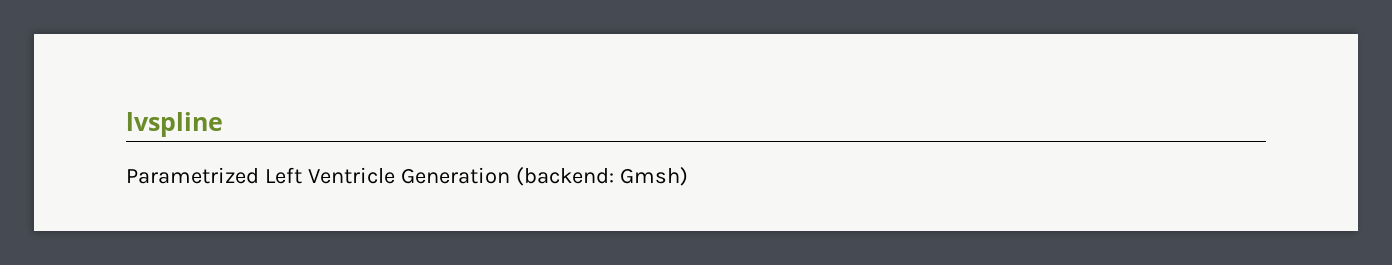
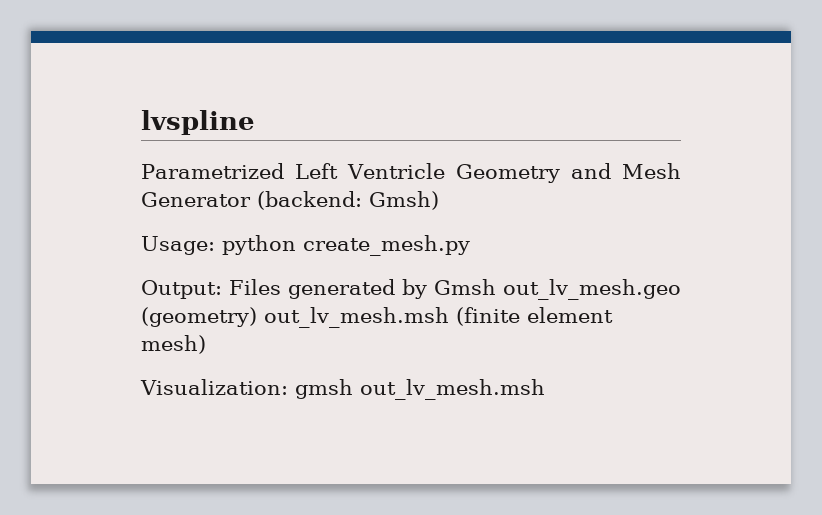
[400,167,688,186] Generation (backend: Gmsh) -> [455,163,681,183] [141,191,439,210] [141,235,470,256] [141,279,681,300] [141,307,613,328] [141,335,206,354] [140,379,545,400] Geometry and Mesh Generator (backend: Gmsh) // Usage: python create_mesh.py // Output: Files generated by Gmsh out_lv_mesh.geo (geometry) out_lv_mesh.msh (finite element mesh) // Visualization: gmsh out_lv_mesh.msh

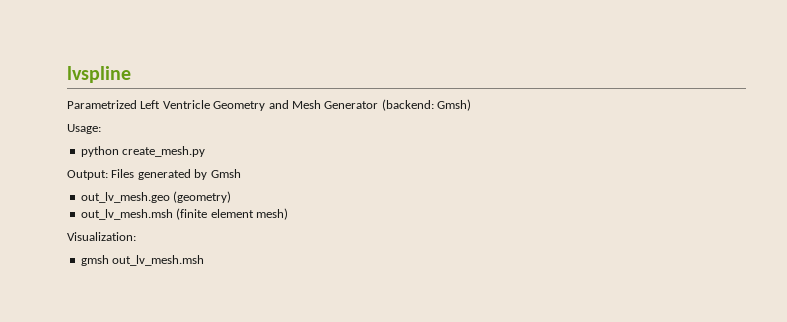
(215, 245) none -> (101, 129) //
(496, 287) none -> (241, 173) //
(257, 317) none -> (232, 197) //
(288, 387) none -> (136, 236) //

